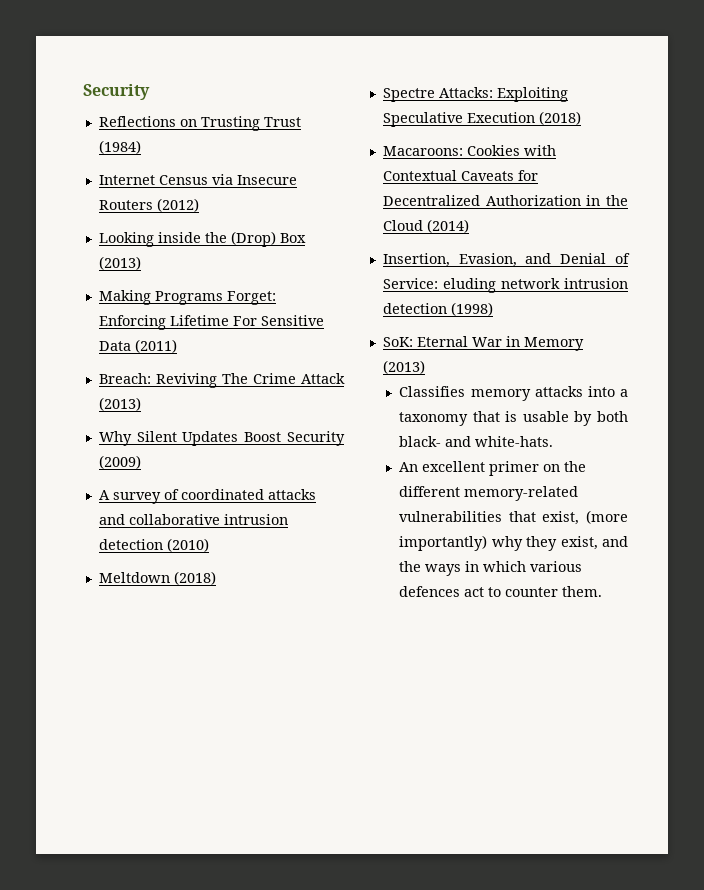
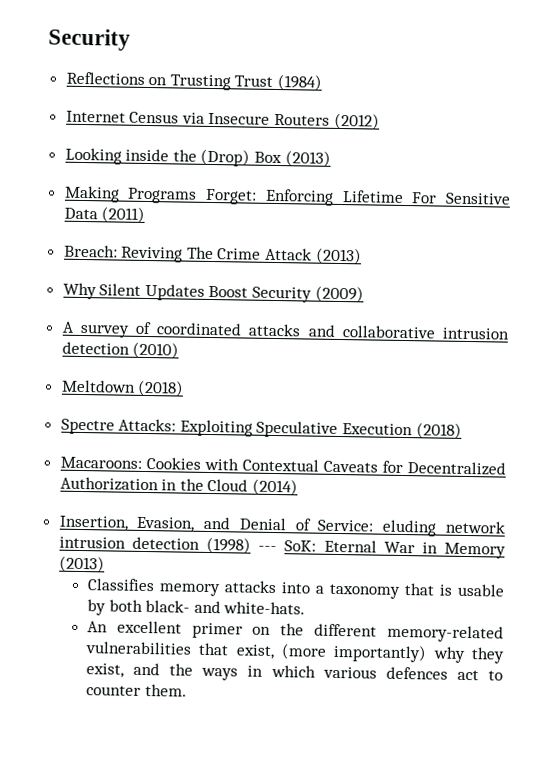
(493, 309) // -> [258,545,278,552] ---

